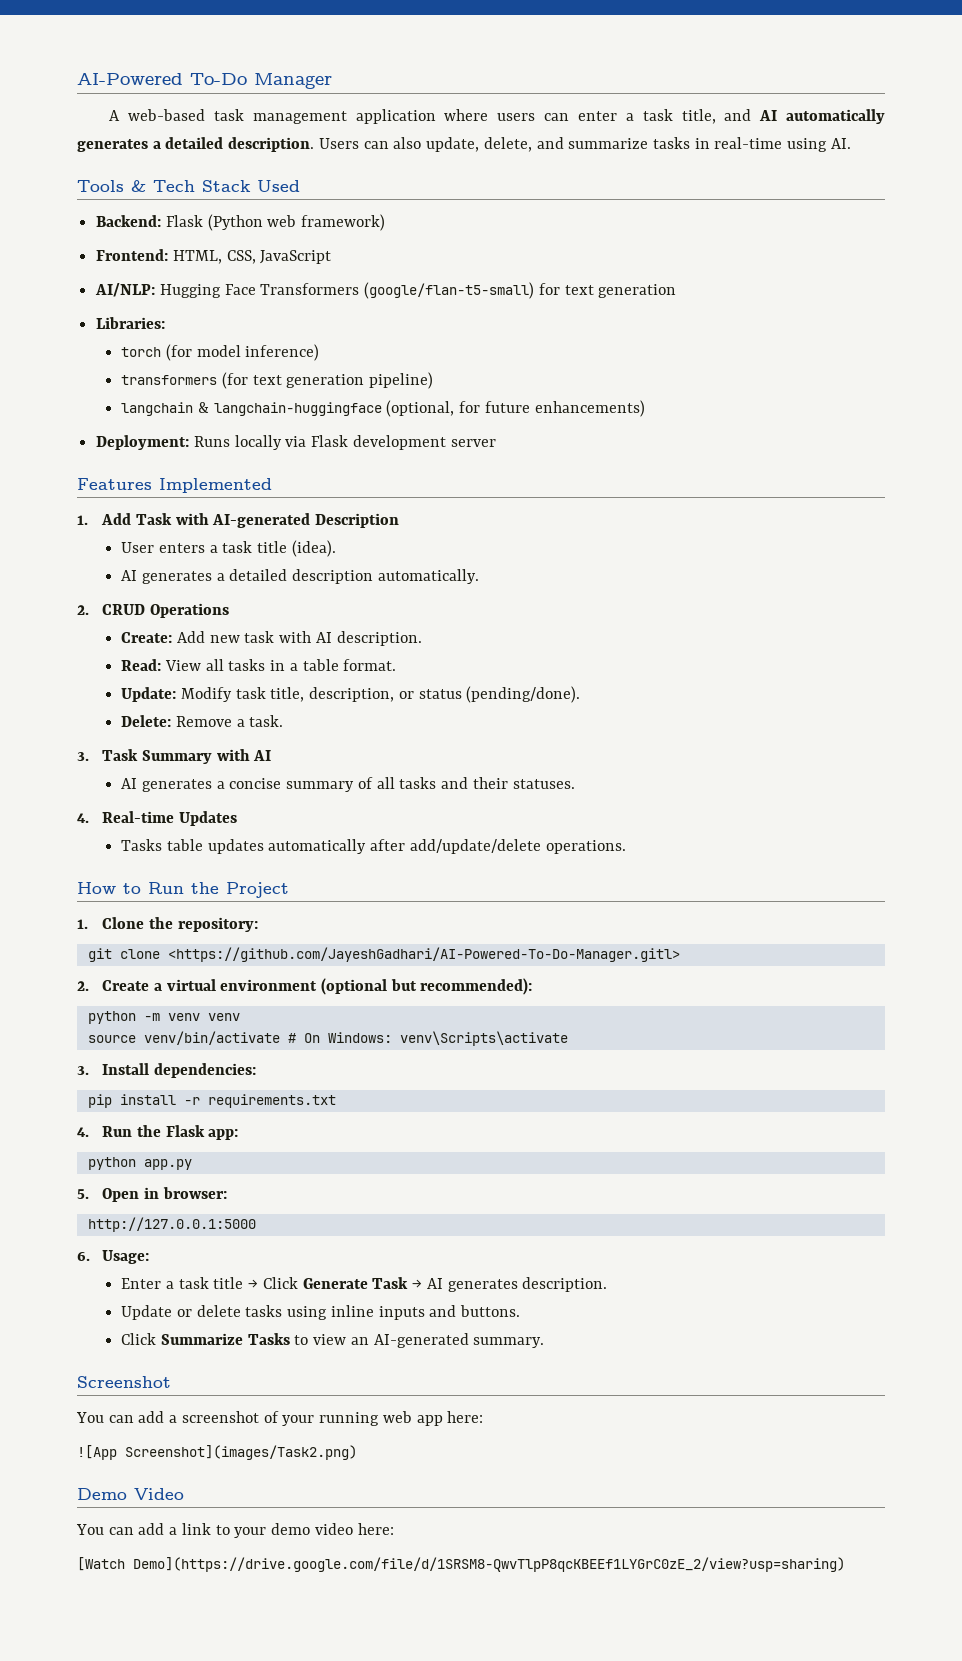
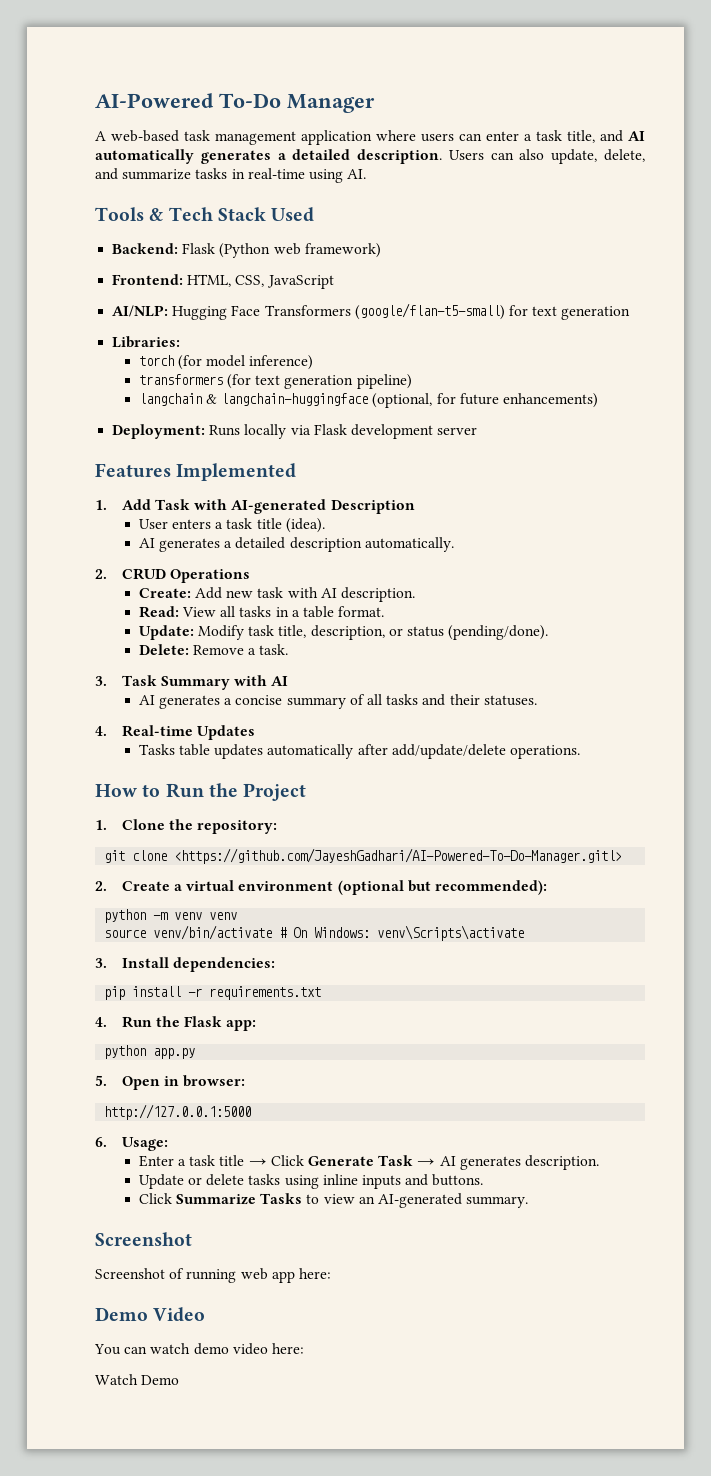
[76,1411,315,1426] You can add a screenshot of your -> [95,1268,185,1279] Screenshot of
[77,1445,357,1460] // ![App Screenshot](images/Task2.png) -> (331, 1273) none
[138,1523,267,1538] add a link to your -> [150,1343,191,1354] watch
[77,1557,845,1572] [Watch Demo](https://drive.google.com/file/d/1SRSM8-QwvTlpP8qcKBEEf1LYGrC0zE_2/view?usp=sharing) -> [95,1374,180,1385] Watch Demo

